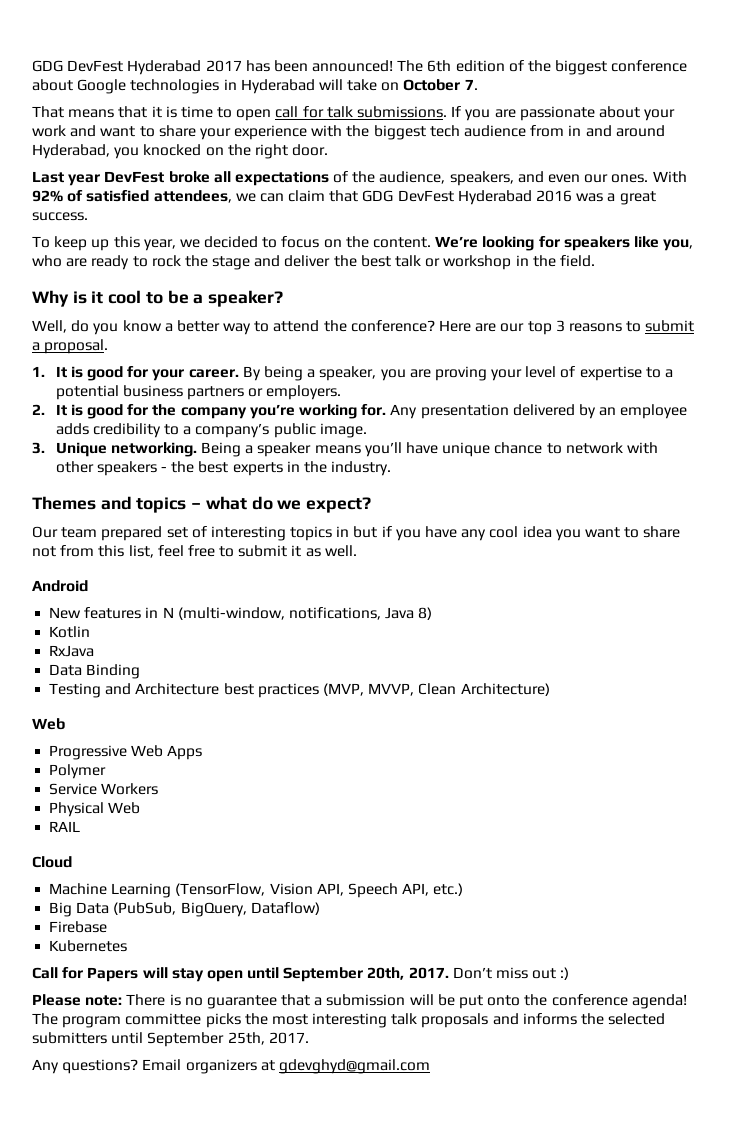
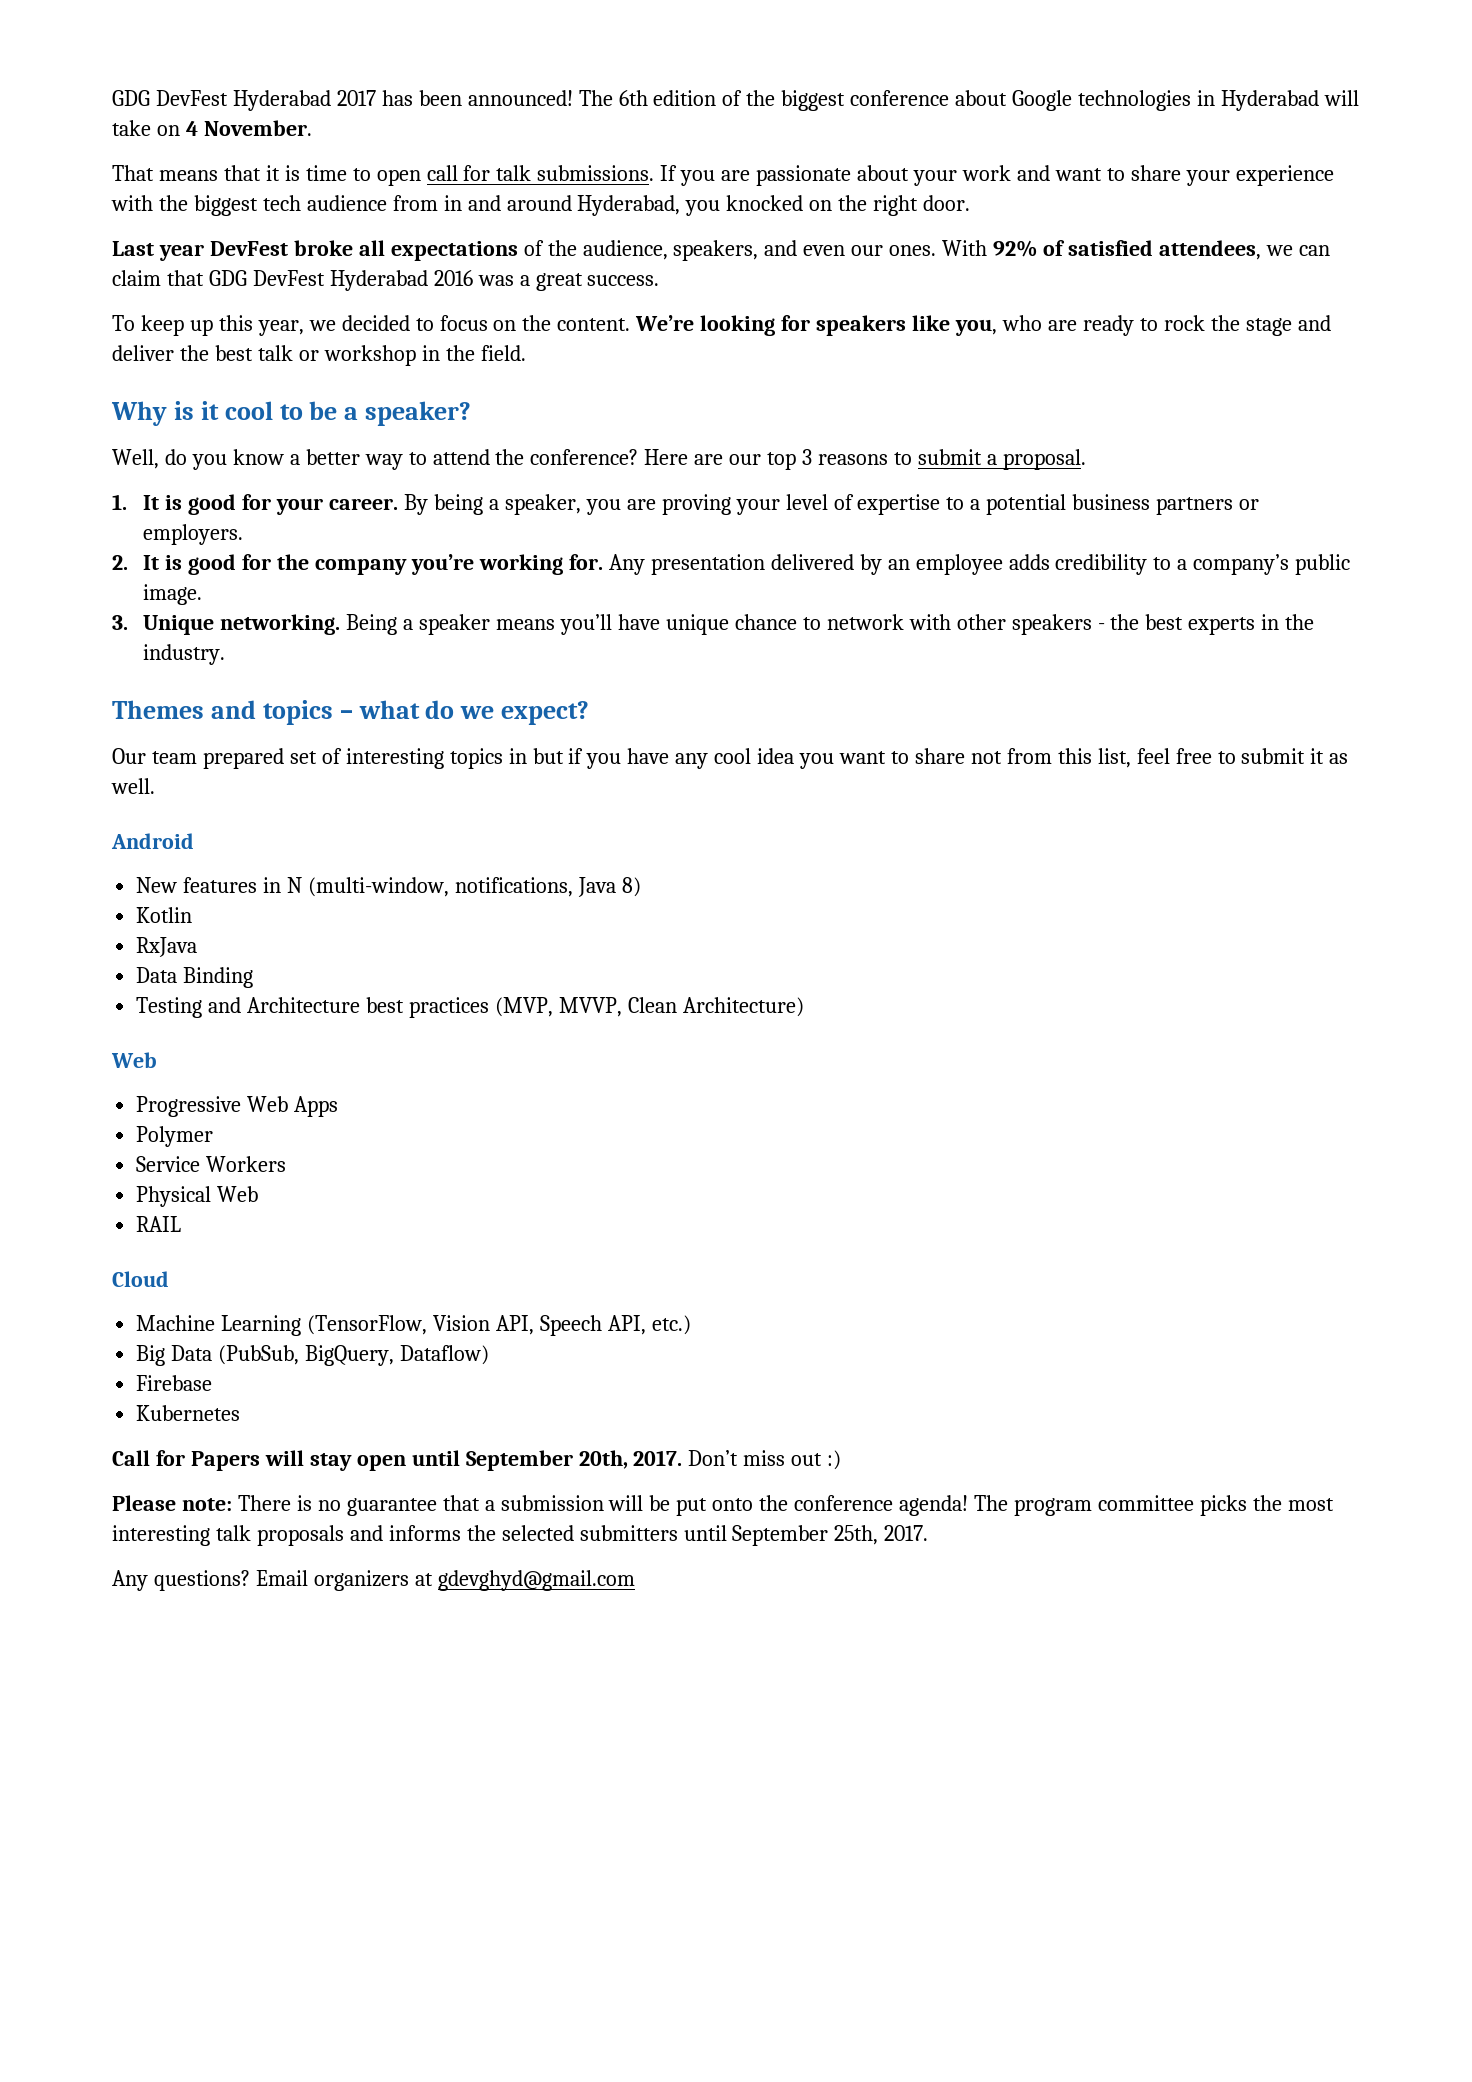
[403,79,478,91] October 7. -> [185,120,312,136] 4 November.

